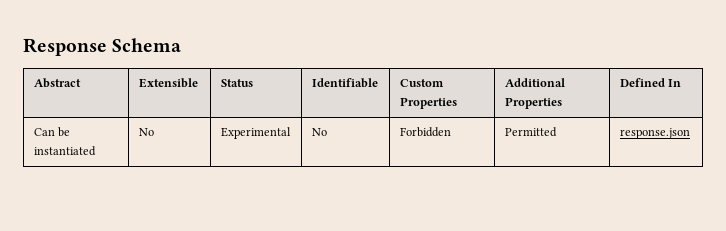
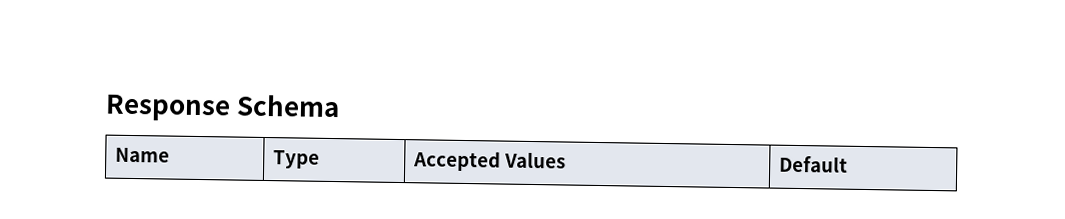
[33,78,81,88] [138,78,198,88] [220,79,253,87] [311,78,378,88] [399,79,444,87] [399,97,457,109] [504,78,565,87] [504,97,562,109] [619,78,681,87] [33,127,70,137] [33,146,96,156] [138,128,154,136] [220,127,291,139] [311,128,327,136] [399,127,451,137] [504,127,557,137] [619,128,690,139] Abstract | Extensible | Status | Identifiable | Custom Properties | Additional Properties | Defined In // Can be instantiated | No | Experimental | No | Forbidden | Permitted | response.json -> [115,147,171,163] [273,150,321,169] [413,150,567,172] [779,155,849,173] Name | Type | Accepted Values | Default

